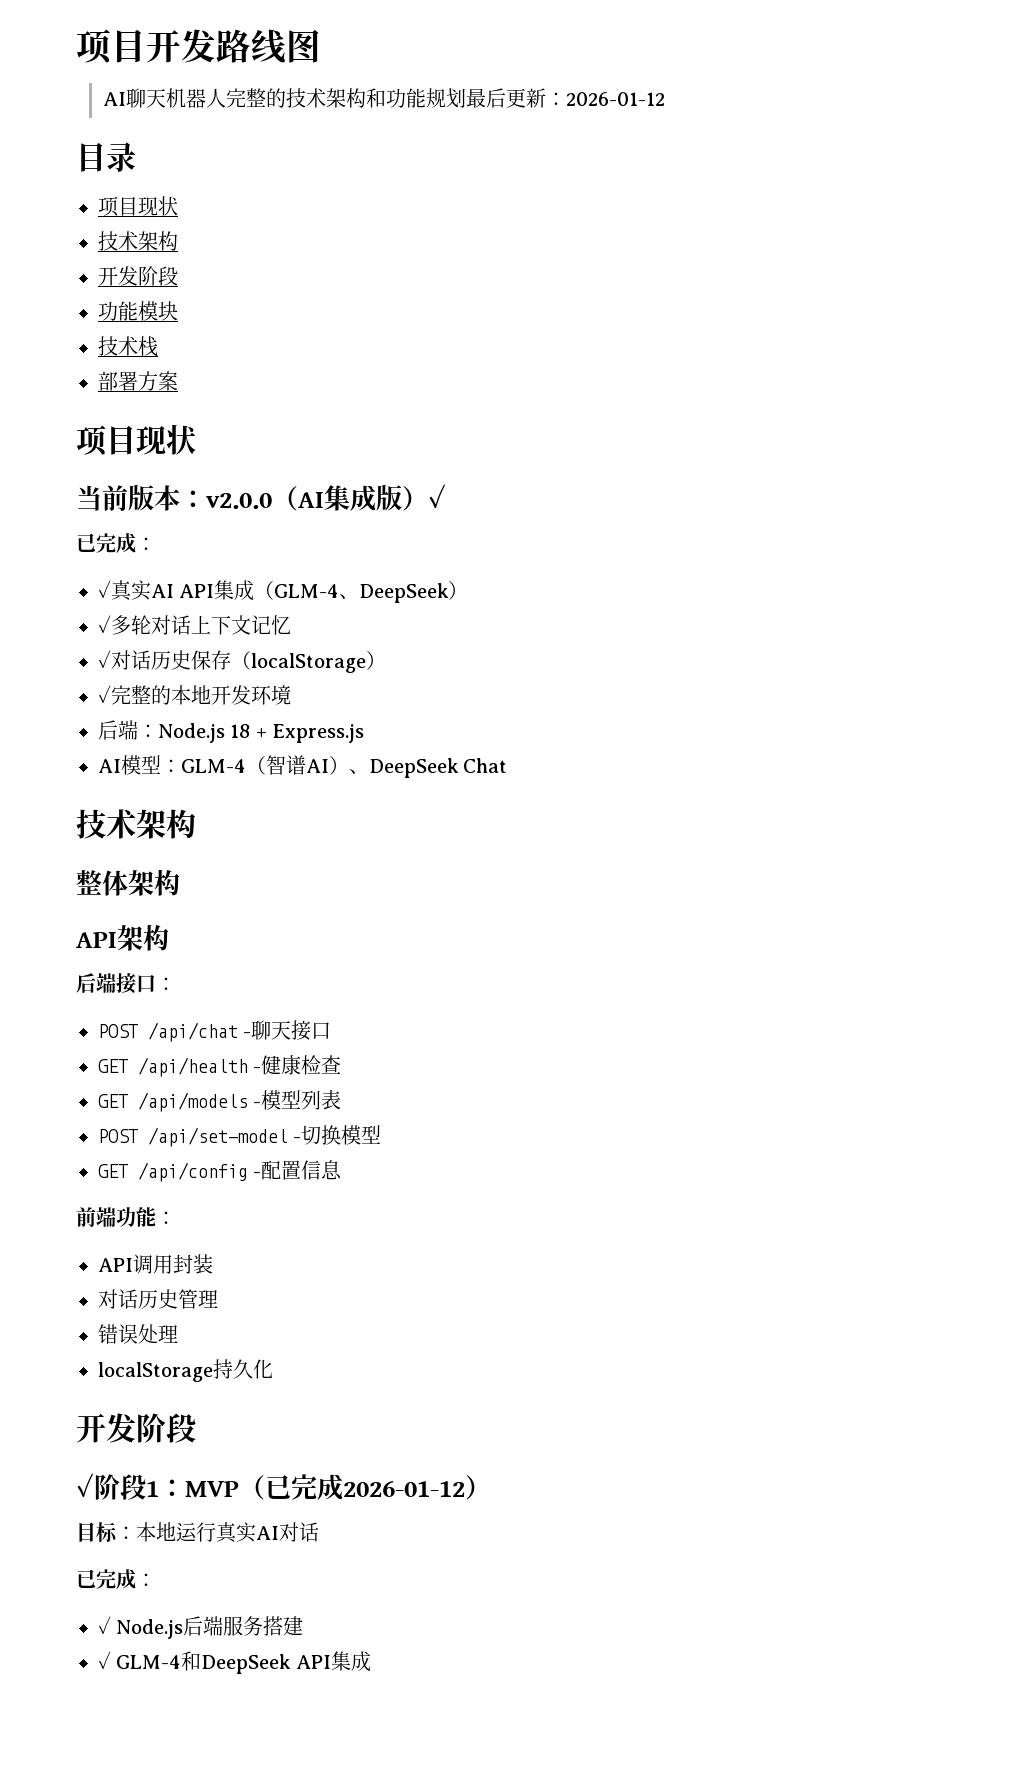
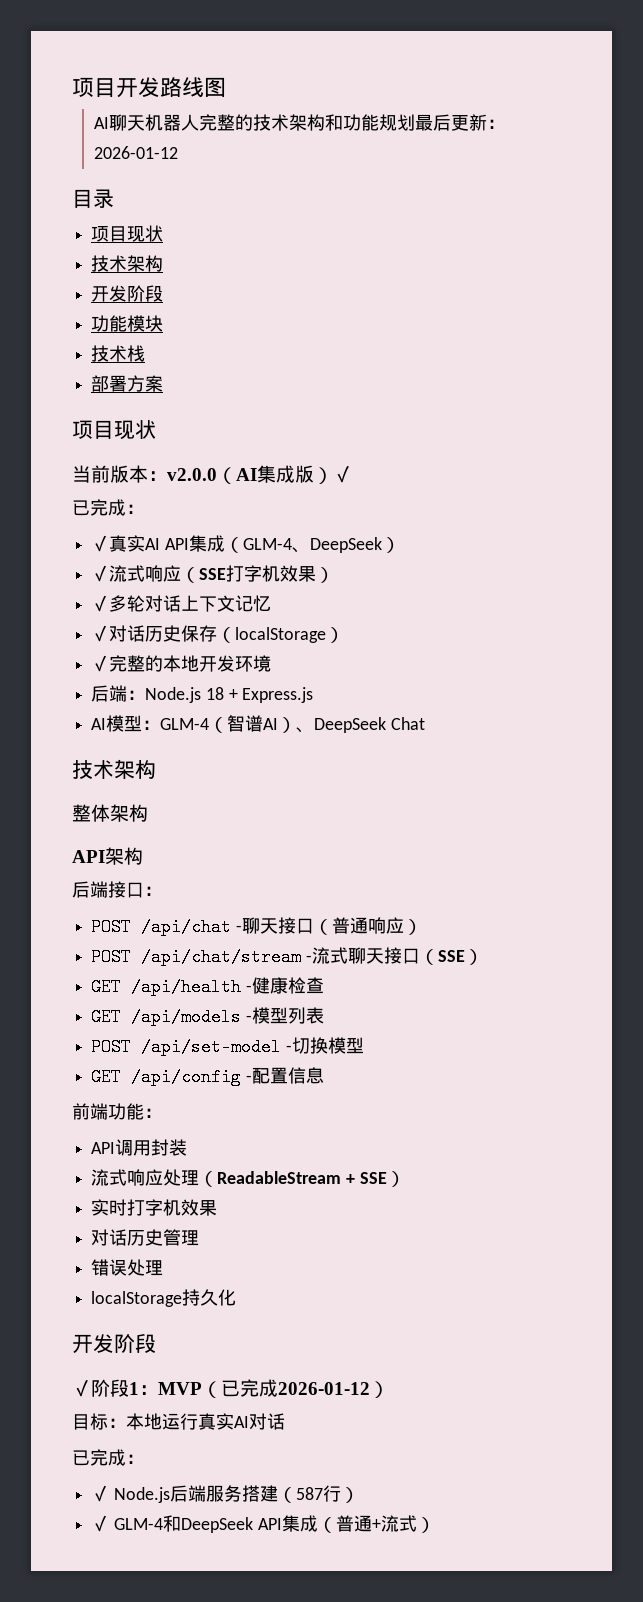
(469, 590) none -> [91,565,335,583] // ✓流式响应（SSE打字机效果）
(332, 1031) none -> [313,917,422,935] [91,947,483,966] （普通响应） // POST /api/chat/stream -流式聊天接口（SSE）
(213, 1264) none -> [91,1169,405,1187] [91,1199,218,1216] // 流式响应处理（ReadableStream + SSE） // 实时打字机效果
(304, 1626) none -> [277,1485,359,1503] （587行）
(371, 1661) none -> [317,1515,435,1533] （普通+流式）

